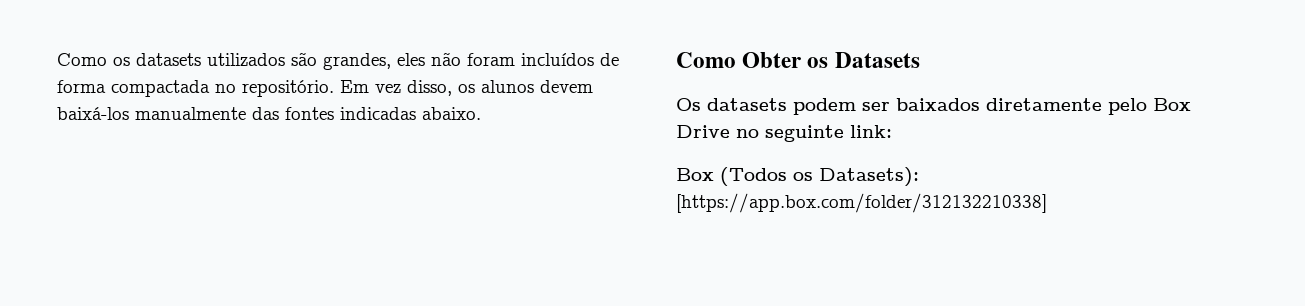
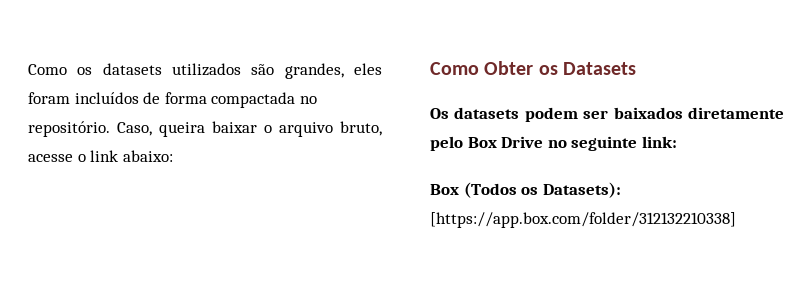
[431,52,461,66] não -> (382, 69) none
[340,80,593,96] [57,107,481,120] Em vez disso, os alunos devem baixá-los manualmente das fontes indicadas abaixo. -> [117,121,382,137] [28,150,173,162] Caso, queira baixar o arquivo bruto, acesse o link abaixo:

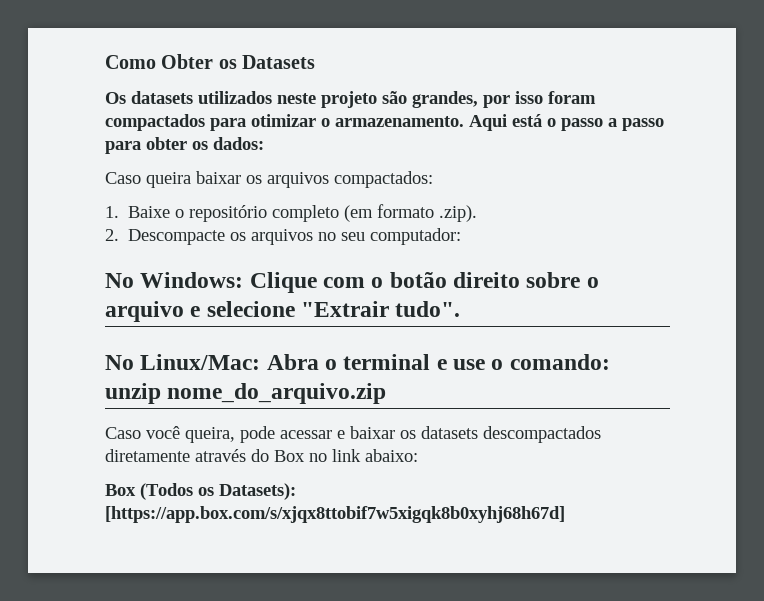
[28,63,382,79] [28,92,317,108] [28,121,382,137] [28,150,173,162] [430,62,479,75] Como os datasets utilizados são grandes, eles foram incluídos de forma compactada no repositório. Caso, queira baixar o arquivo bruto, acesse o link abaixo: // Como -> [105,55,156,69] Como
[524,107,784,122] [430,136,677,151] podem ser baixados diretamente pelo Box Drive no seguinte link: -> [198,91,596,108] [105,114,664,131] [105,137,264,154] [105,171,433,188] [105,204,478,222] [105,228,462,245] [105,272,599,293] [105,301,461,322] [105,354,610,370] [105,383,387,404] [105,426,601,443] [105,449,418,462] utilizados neste projeto são grandes, por isso foram compactados para otimizar o armazenamento. Aqui está o passo a passo para obter os dados: // Caso queira baixar os arquivos compactados: // 1. Baixe o repositório completo (em formato .zip). // 2. Descompacte os arquivos no seu computador: // No Windows: Clique com o botão direito sobre o arquivo e selecione "Extrair tudo". // No Linux/Mac: Abra o terminal e use o comando: unzip nome_do_arquivo.zip // Caso você queira, pode acessar e baixar os datasets descompactados diretamente através do Box no link abaixo:
[430,212,736,228] [https://app.box.com/folder/312132210338] -> [105,506,565,523] [https://app.box.com/s/xjqx8ttobif7w5xigqk8b0xyhj68h67d]

